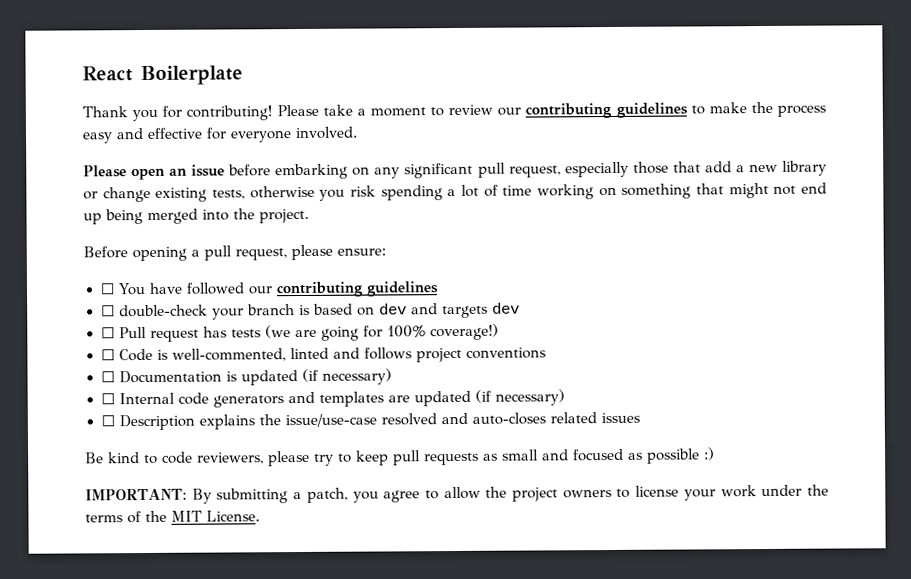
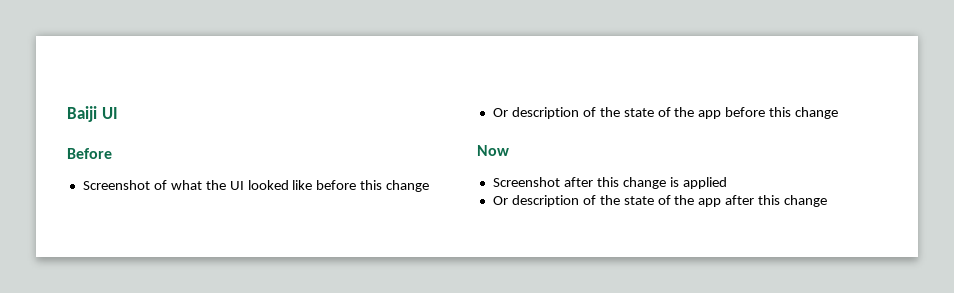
[82,65,243,86] [82,101,826,122] [82,126,358,144] [83,160,827,181] [83,182,827,203] [83,208,309,225] [83,244,386,262] [99,281,440,298] [100,302,520,320] [100,323,499,342] [100,347,546,363] [100,368,392,386] [100,389,565,408] [100,412,640,431] [85,447,715,467] [85,484,830,504] [85,510,260,524] React Boilerplate // Thank you for contributing! Please take a moment to review our contributing guidelines to make the process easy and effective for everyone involved. // Please open an issue before embarking on any significant pull request, especially those that add a new library or change existing tests, otherwise you risk spending a lot of time working on something that might not end up being merged into the project. // Before opening a pull request, please ensure: // ☐ You have followed our contributing guidelines // ☐ double-check your branch is based on dev and targets dev // ☐ Pull request has tests (we are going for 100% coverage!) // ☐ Code is well-commented, linted and follows project conventions // ☐ Documentation is updated (if necessary) // ☐ Internal code generators and templates are updated (if necessary) // ☐ Description explains the issue/use-case resolved and auto-closes related issues // Be kind to code reviewers, please try to keep pull requests as small and focused as possible :) // IMPORTANT: By submitting a patch, you agree to allow the project owners to license your work under the terms of the MIT License. -> [67,106,118,122] [67,148,112,159] [82,180,430,192] [492,107,839,119] [477,145,509,156] [492,177,727,189] [492,195,828,207] Baiji UI // Before // Screenshot of what the UI looked like before this change // Or description of the state of the app before this change // Now // Screenshot after this change is applied // Or description of the state of the app after this change

